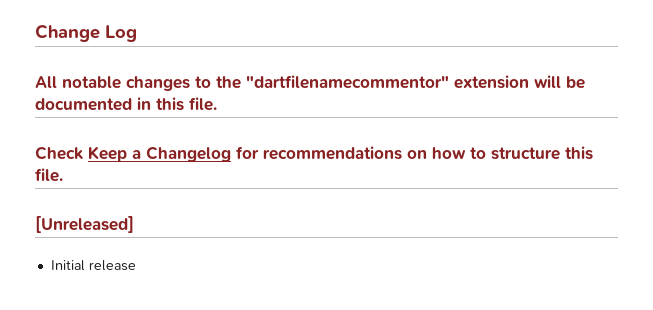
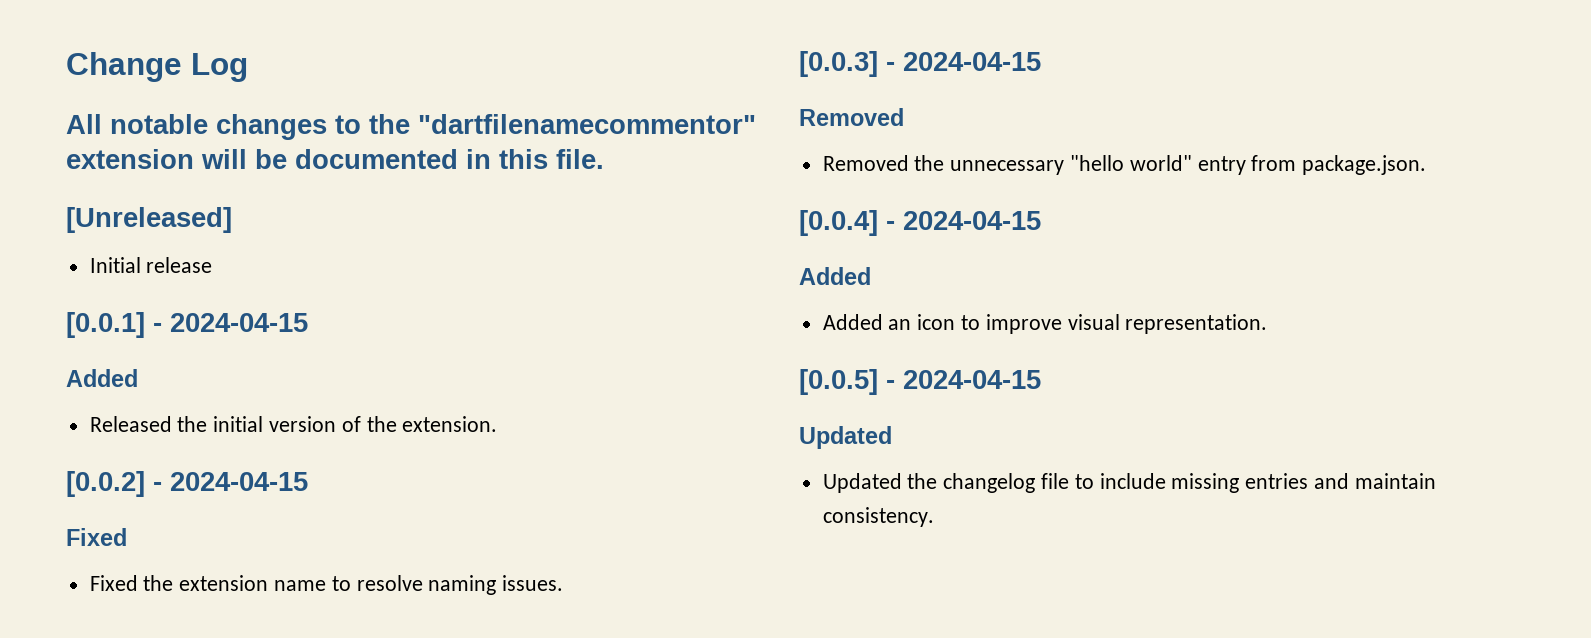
[35,146,593,162] [35,168,63,182] [35,216,134,233] [50,260,136,271] Check Keep a Changelog for recommendations on how to structure this file. // [Unreleased] // Initial release -> [66,207,232,233] [89,257,213,273] [66,312,308,338] [66,369,138,387] [89,416,498,432] [66,471,308,497] [66,528,127,546] [89,575,564,595] [799,51,1041,77] [799,108,904,126] [822,155,1427,175] [799,210,1041,236] [799,267,871,285] [822,314,1268,334] [799,369,1041,395] [799,426,892,449] [822,473,1436,493] [822,507,934,527] [Unreleased] // Initial release // [0.0.1] - 2024-04-15 // Added // Released the initial version of the extension. // [0.0.2] - 2024-04-15 // Fixed // Fixed the extension name to resolve naming issues. // [0.0.3] - 2024-04-15 // Removed // Removed the unnecessary "hello world" entry from package.json. // [0.0.4] - 2024-04-15 // Added // Added an icon to improve visual representation. // [0.0.5] - 2024-04-15 // Updated // Updated the changelog file to include missing entries and maintain consistency.

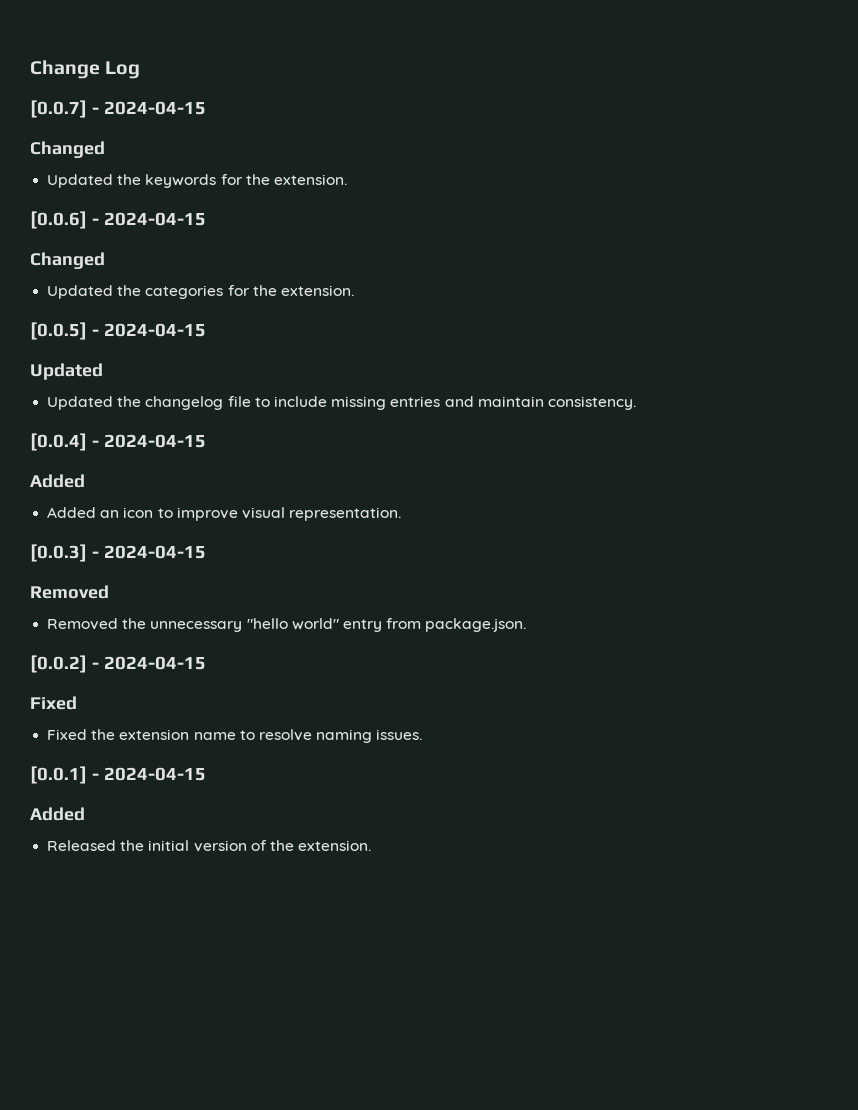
[66,114,756,140] [66,149,604,169] [66,207,232,233] [89,257,213,273] [66,312,308,338] [66,369,138,387] [89,416,498,432] [66,471,308,497] [66,528,127,546] [89,575,564,595] [799,51,1041,77] [799,108,904,126] [822,155,1427,175] [799,210,1041,236] [799,267,871,285] [822,314,1268,334] All notable changes to the "dartfilenamecommentor" extension will be documented in this file. // [Unreleased] // Initial release // [0.0.1] - 2024-04-15 // Added // Released the initial version of the extension. // [0.0.2] - 2024-04-15 // Fixed // Fixed the extension name to resolve naming issues. // [0.0.3] - 2024-04-15 // Removed // Removed the unnecessary "hello world" entry from package.json. // [0.0.4] - 2024-04-15 // Added // Added an icon to improve visual representation. -> [30,100,206,118] [30,141,105,158] [47,174,347,188] [30,211,206,229] [30,252,105,269] [47,285,354,299] [0.0.7] - 2024-04-15 // Changed // Updated the keywords for the extension. // [0.0.6] - 2024-04-15 // Changed // Updated the categories for the extension.
(934, 517) none -> [30,433,206,451] [30,474,85,488] [47,507,402,521] [30,544,206,562] [30,585,109,599] [47,618,527,632] [30,655,206,673] [30,696,77,710] [47,729,423,743] [30,766,206,784] [30,807,85,821] [47,840,372,852] // [0.0.4] - 2024-04-15 // Added // Added an icon to improve visual representation. // [0.0.3] - 2024-04-15 // Removed // Removed the unnecessary "hello world" entry from package.json. // [0.0.2] - 2024-04-15 // Fixed // Fixed the extension name to resolve naming issues. // [0.0.1] - 2024-04-15 // Added // Released the initial version of the extension.

